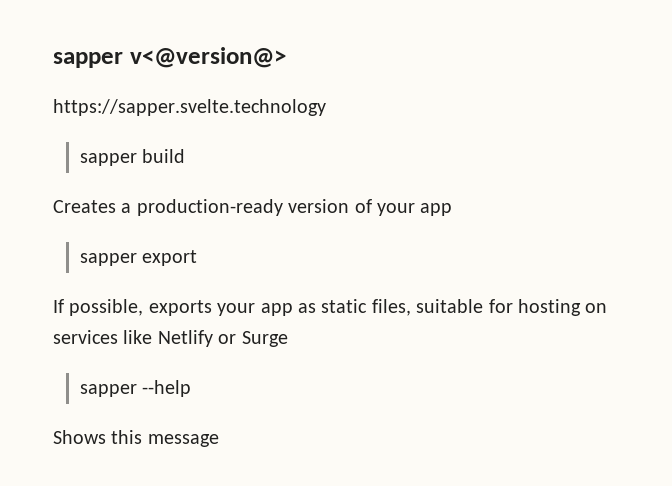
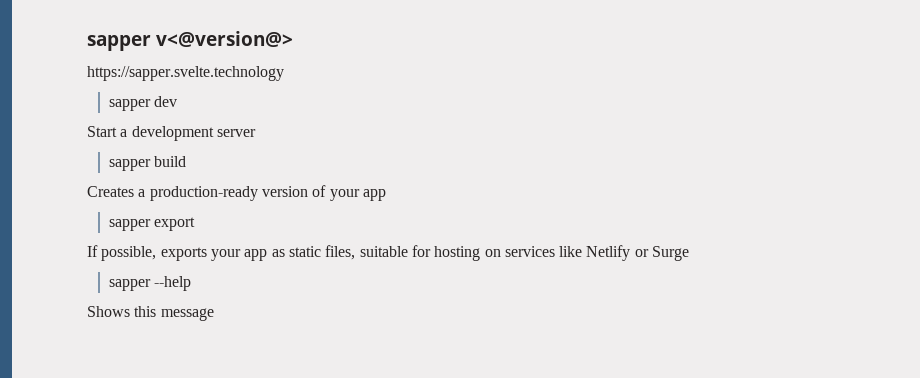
(326, 107) none -> [108,96,178,111] [87,126,256,141] // sapper dev // Start a development server

